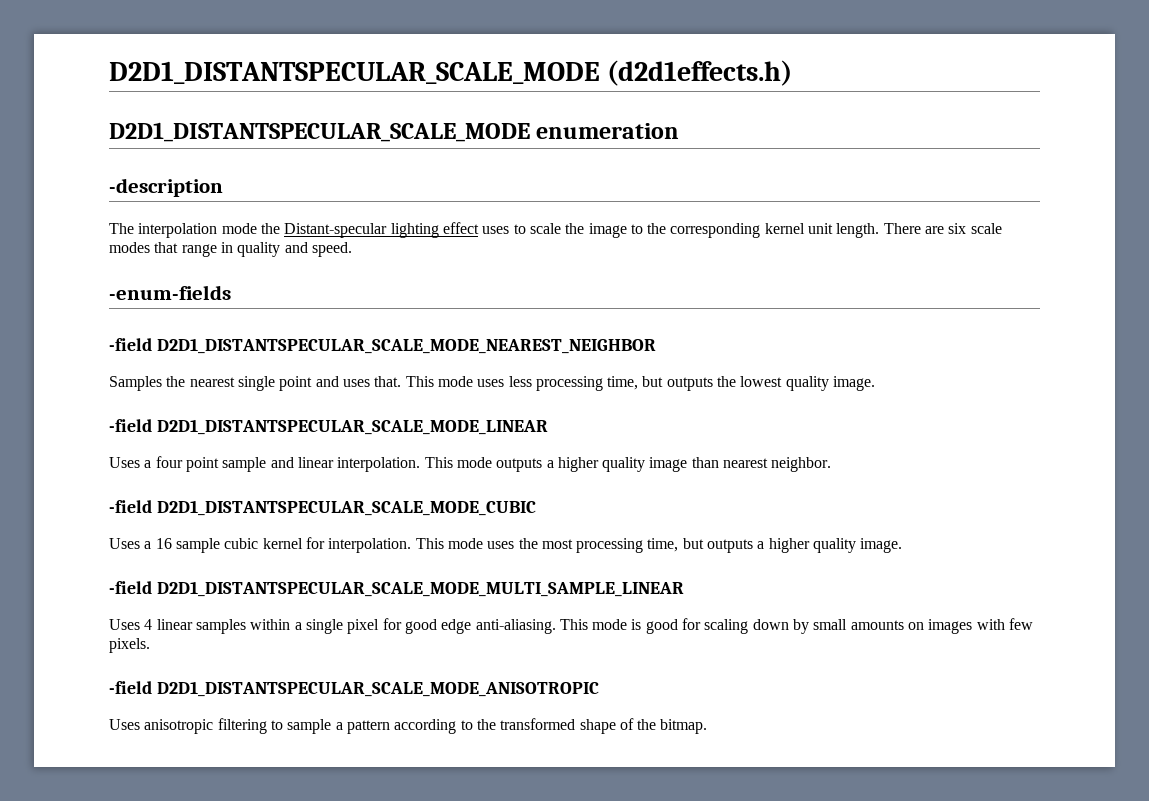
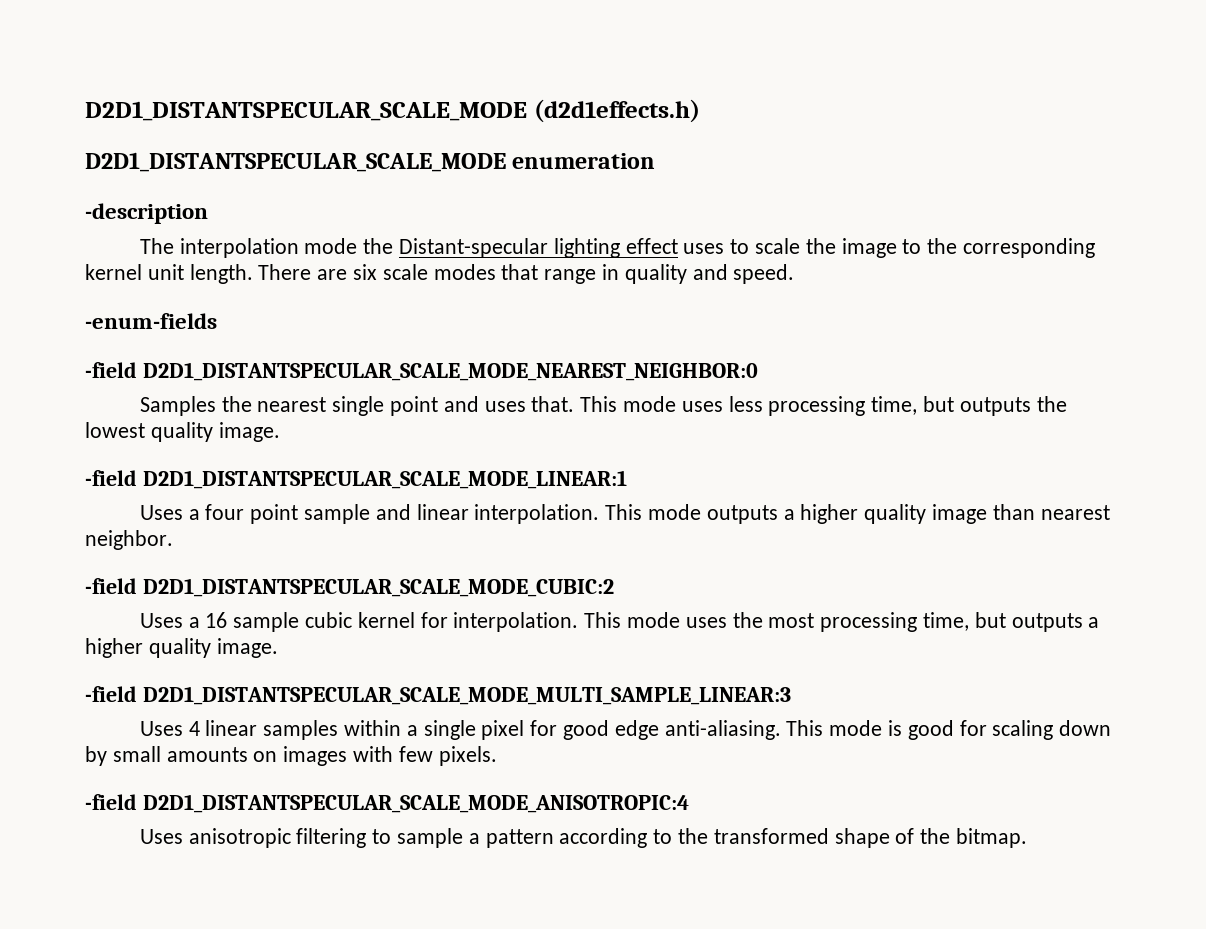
[156,338,656,354] D2D1_DISTANTSPECULAR_SCALE_MODE_NEAREST_NEIGHBOR -> [142,362,758,381] D2D1_DISTANTSPECULAR_SCALE_MODE_NEAREST_NEIGHBOR:0
[156,419,548,435] D2D1_DISTANTSPECULAR_SCALE_MODE_LINEAR -> [142,470,627,489] D2D1_DISTANTSPECULAR_SCALE_MODE_LINEAR:1
[156,500,536,516] D2D1_DISTANTSPECULAR_SCALE_MODE_CUBIC -> [142,578,614,597] D2D1_DISTANTSPECULAR_SCALE_MODE_CUBIC:2
[156,581,684,597] D2D1_DISTANTSPECULAR_SCALE_MODE_MULTI_SAMPLE_LINEAR -> [142,686,791,705] D2D1_DISTANTSPECULAR_SCALE_MODE_MULTI_SAMPLE_LINEAR:3
[156,681,599,697] D2D1_DISTANTSPECULAR_SCALE_MODE_ANISOTROPIC -> [142,794,689,813] D2D1_DISTANTSPECULAR_SCALE_MODE_ANISOTROPIC:4

